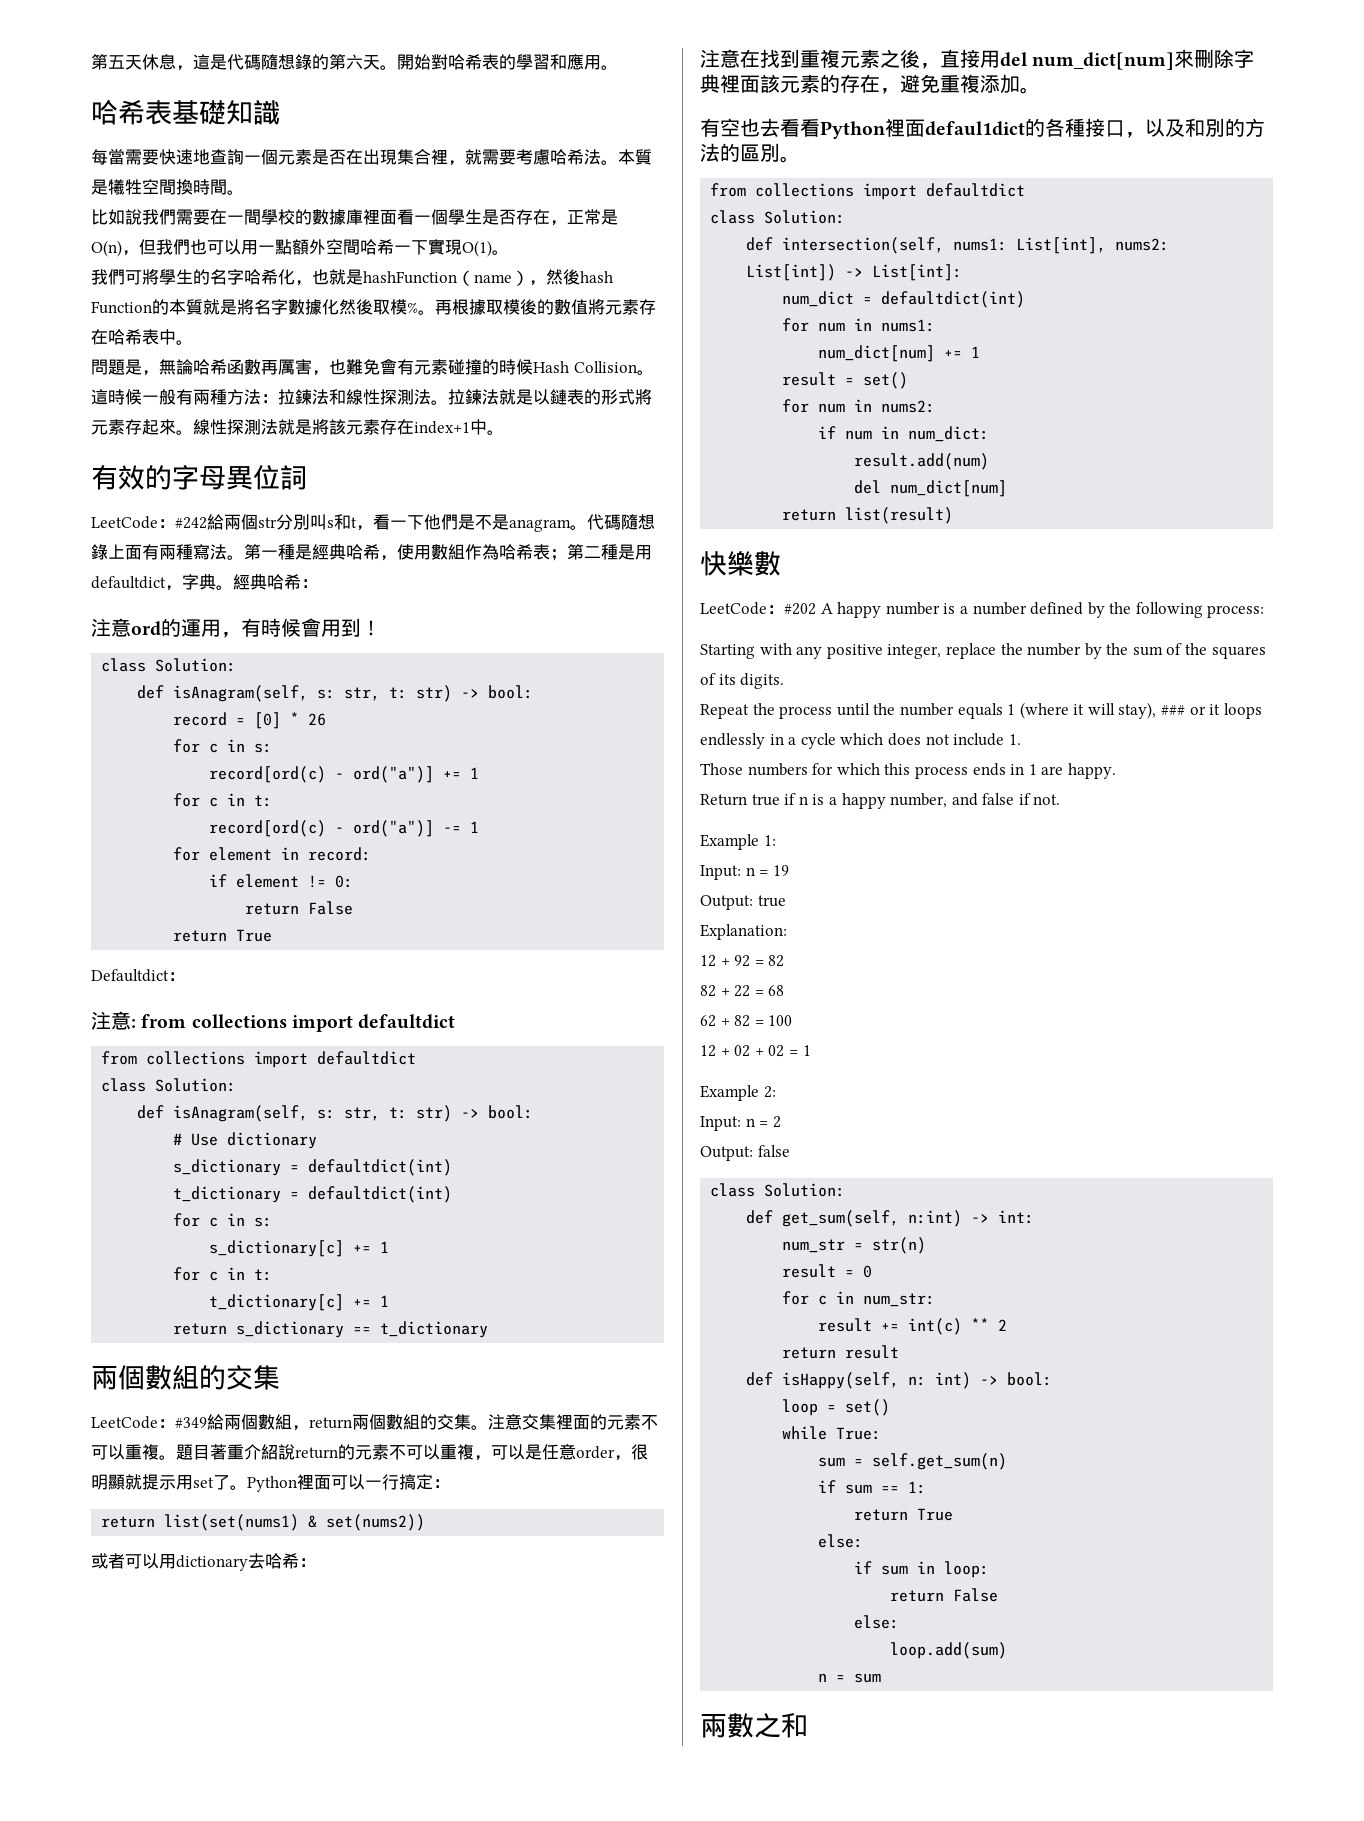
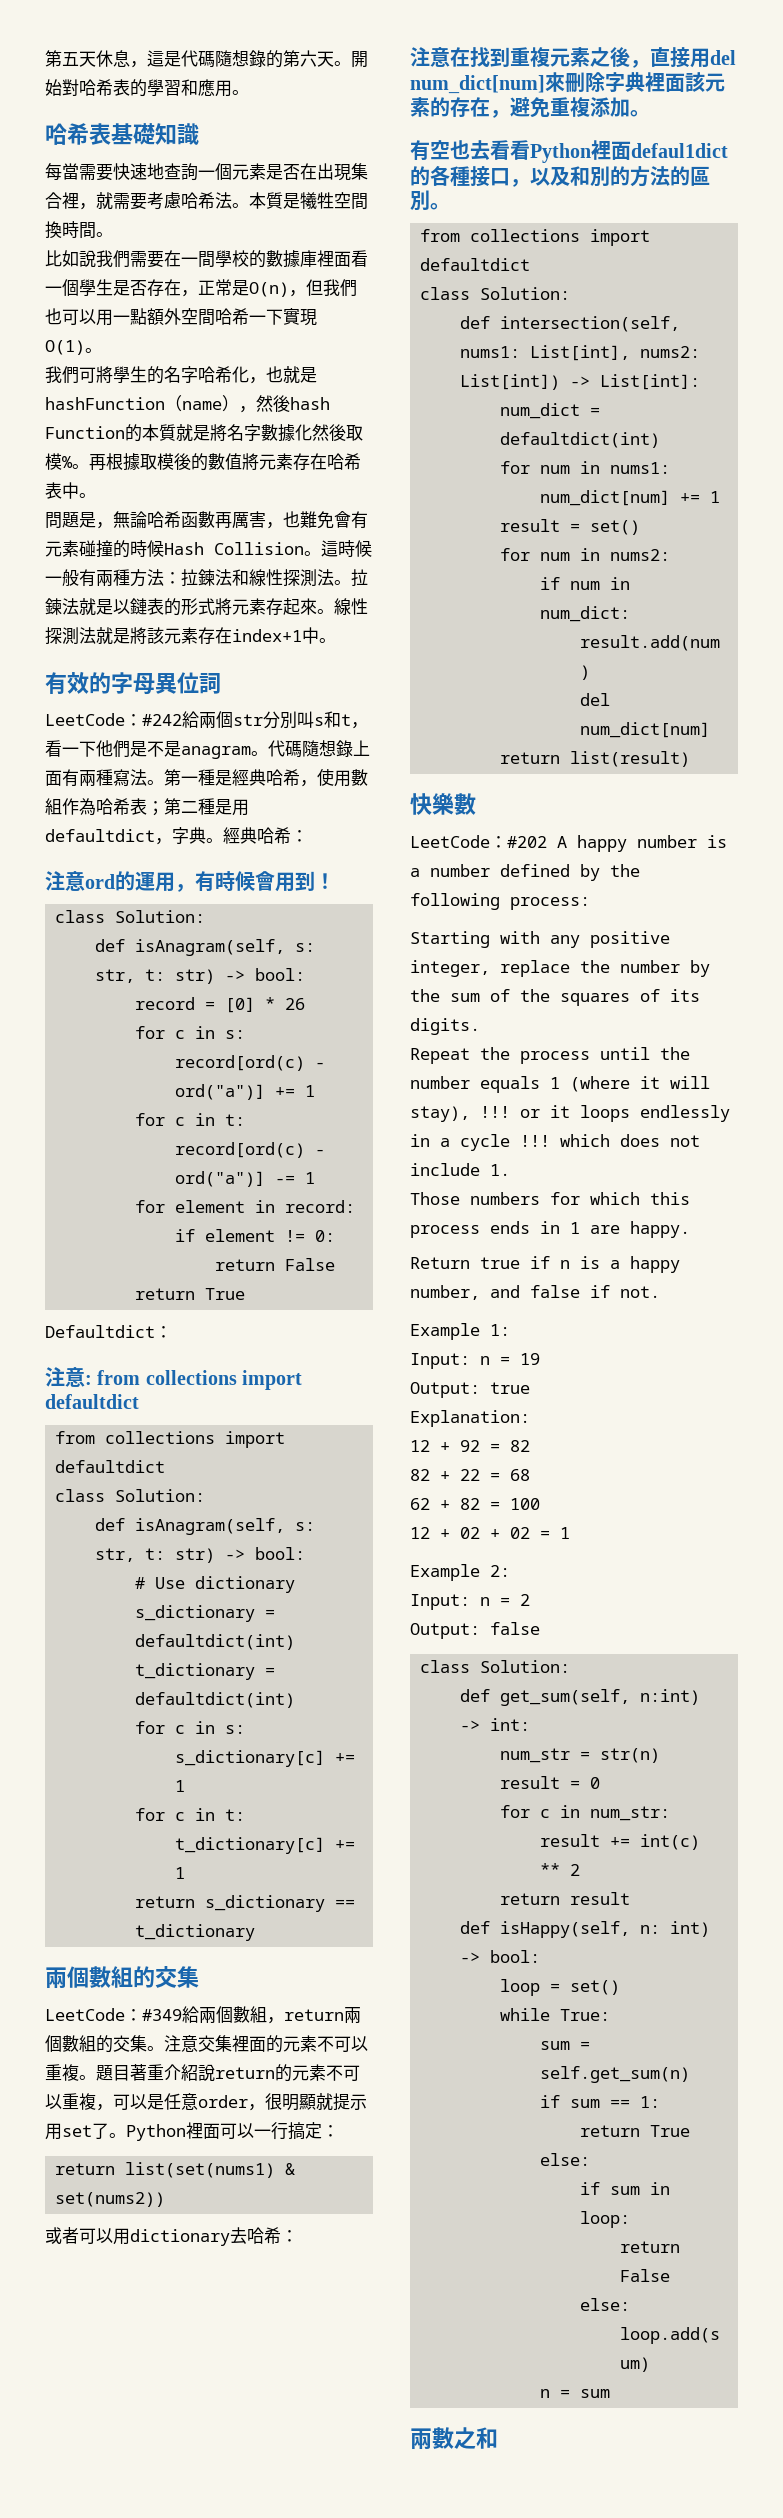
[1161,704,1186,715] ### -> [480,1106,510,1118] !!!
(836, 741) none -> [520,1135,550,1147] !!!

